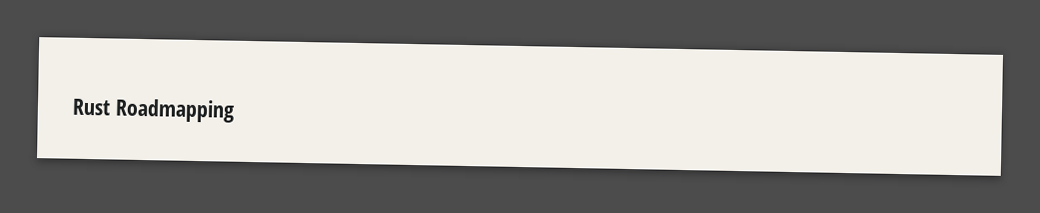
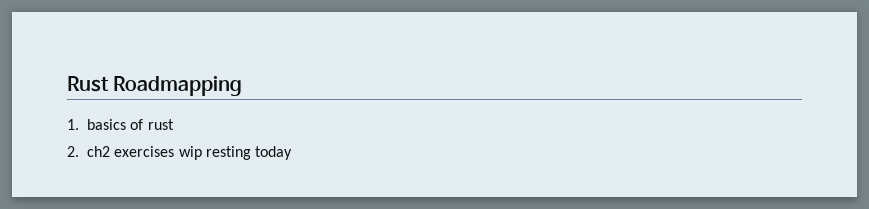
(235, 110) none -> [67,119,174,130] [67,146,292,160] // 1. basics of rust // 2. ch2 exercises wip resting today

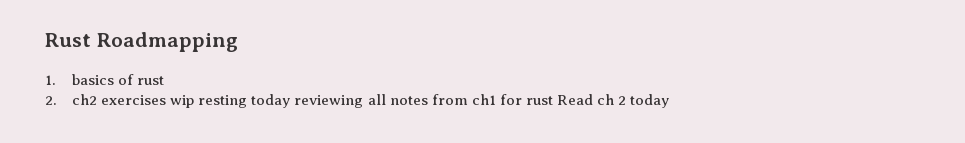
(292, 153) none -> [294,94,669,108] reviewing all notes from ch1 for rust Read ch 2 today

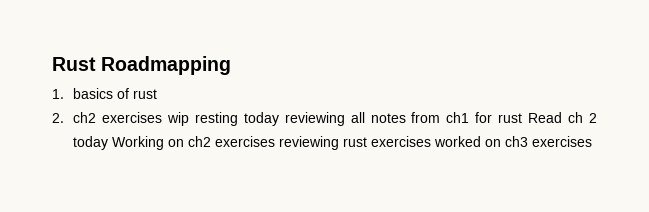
(669, 101) none -> [112,136,593,150] Working on ch2 exercises reviewing rust exercises worked on ch3 exercises

